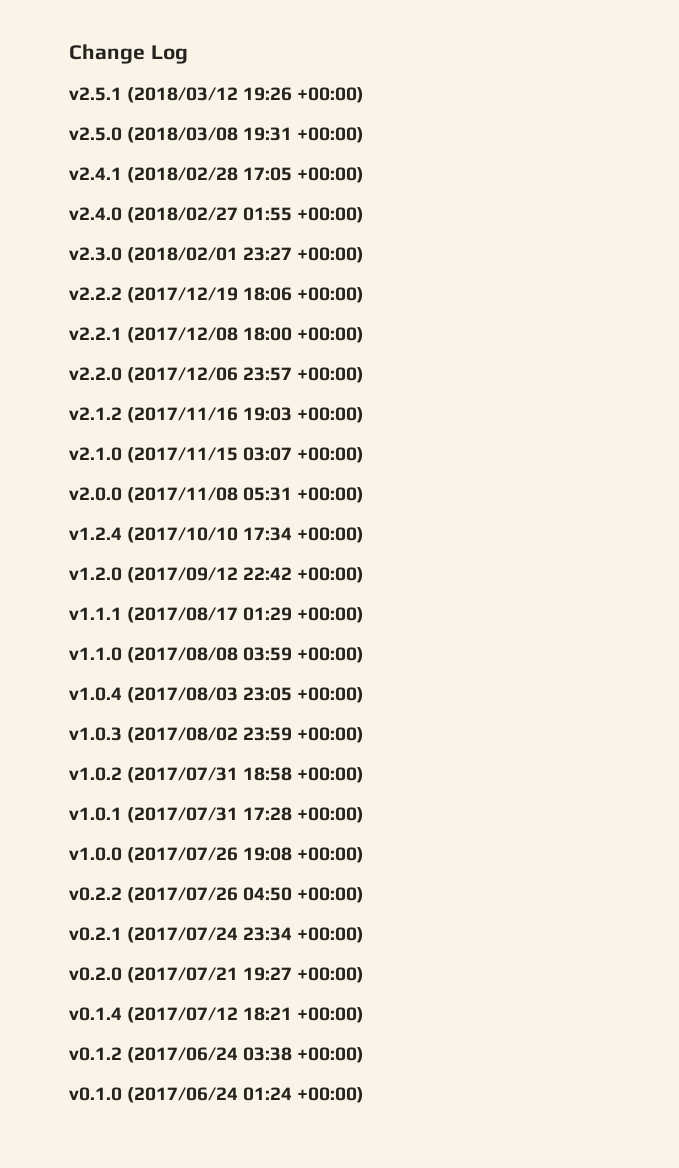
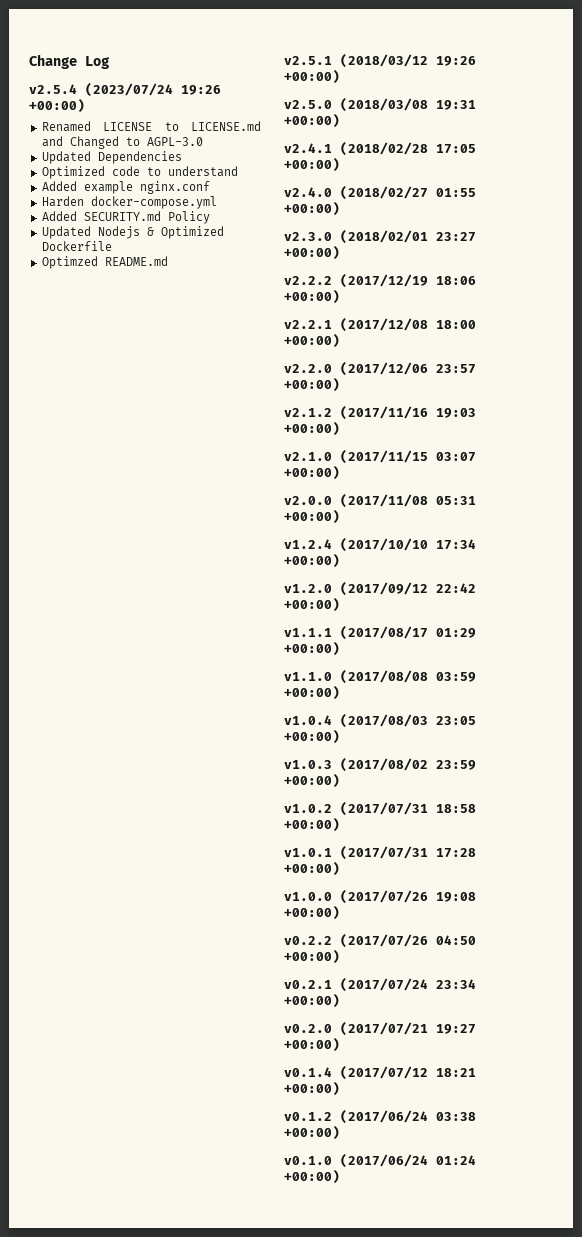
(188, 54) none -> [29,83,221,97] [29,99,85,113] [41,121,261,132] [41,136,203,149] [41,151,182,164] [41,166,238,179] [41,181,210,194] [41,196,217,209] [41,211,210,224] [41,226,224,239] [41,241,112,251] [41,256,168,269] // v2.5.4 (2023/07/24 19:26 +00:00) // Renamed LICENSE to LICENSE.md and Changed to AGPL-3.0 // Updated Dependencies // Optimized code to understand // Added example nginx.conf // Harden docker-compose.yml // Added SECURITY.md Policy // Updated Nodejs & Optimized Dockerfile // Optimzed README.md

